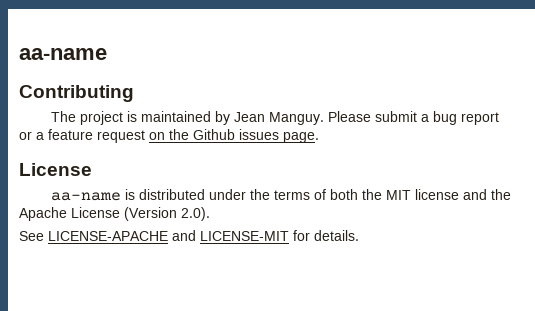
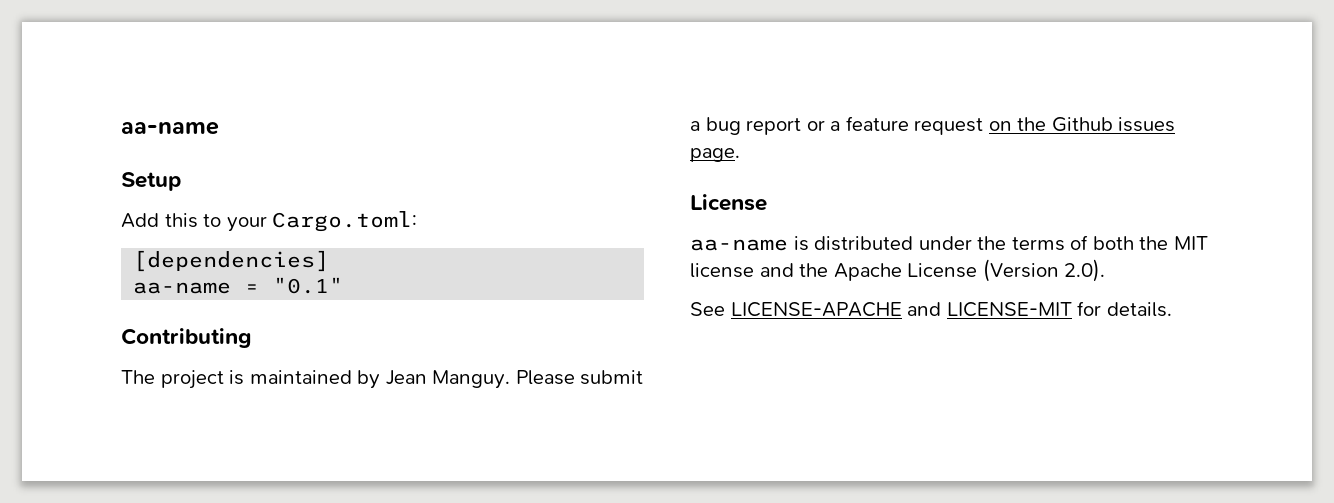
[19,48,107,60] aa-name -> [121,121,219,135] [121,172,182,191] [121,211,418,232] [133,250,330,272] [133,277,344,294] aa-name // Setup // Add this to your Cargo.toml: // [dependencies] // aa-name = "0.1"

